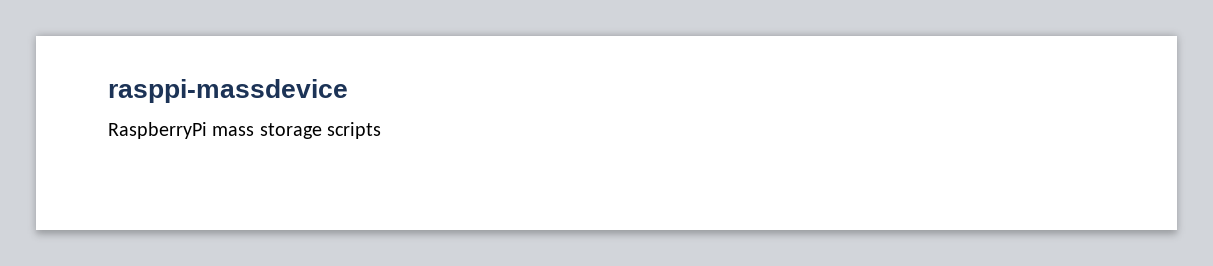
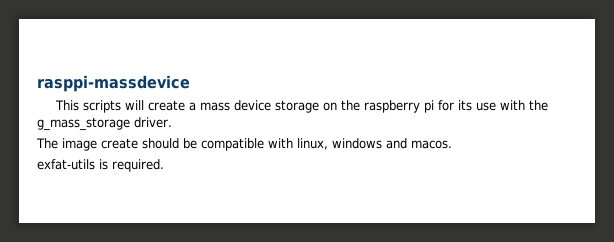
[108,122,382,139] RaspberryPi mass storage scripts -> [54,100,548,113] [37,117,172,131] [36,138,452,151] [37,159,164,172] This scripts will create a mass device storage on the raspberry pi for its use with the g_mass_storage driver. // The image create should be compatible with linux, windows and macos. // exfat-utils is required.

